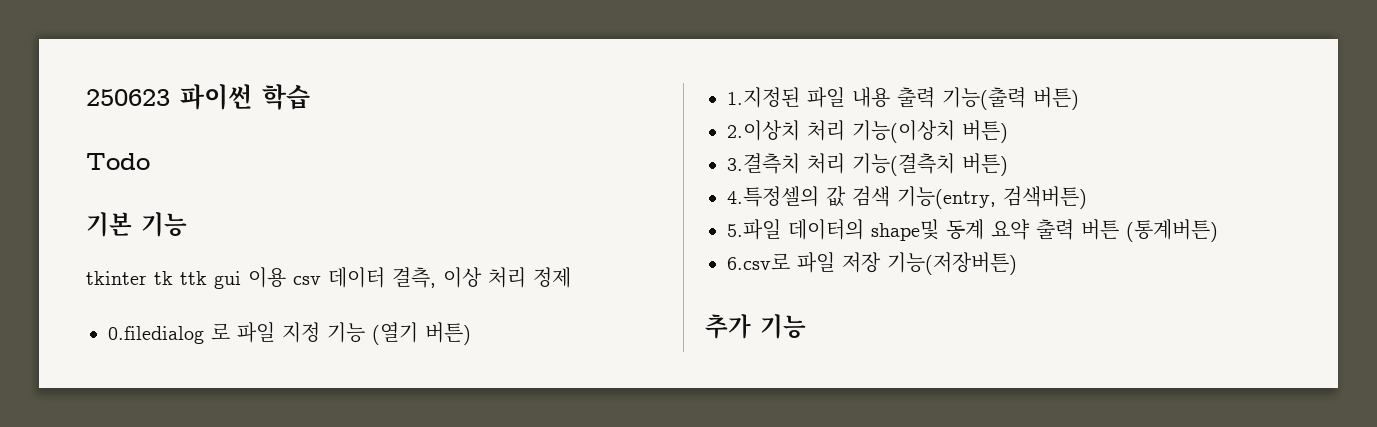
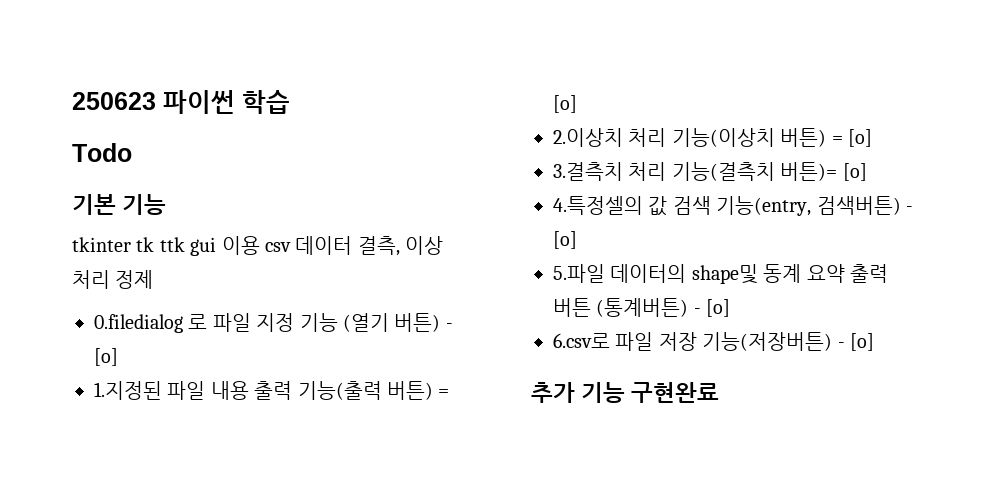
(471, 333) none -> [445,323,453,329] [94,348,118,366] - [o]
(1079, 98) none -> [438,389,450,397] [553,95,577,113] = [o]
(1008, 131) none -> [831,129,872,147] = [o]
[962,153,1008,176] 버튼) -> [780,162,867,181] 버튼)= [o]
(1087, 197) none -> [906,206,913,212] [553,231,577,249] - [o]
(1218, 230) none -> [693,299,731,317] - [o]
(1017, 263) none -> [837,333,874,351] - [o]
(806, 326) none -> [631,382,720,403] 구현완료

